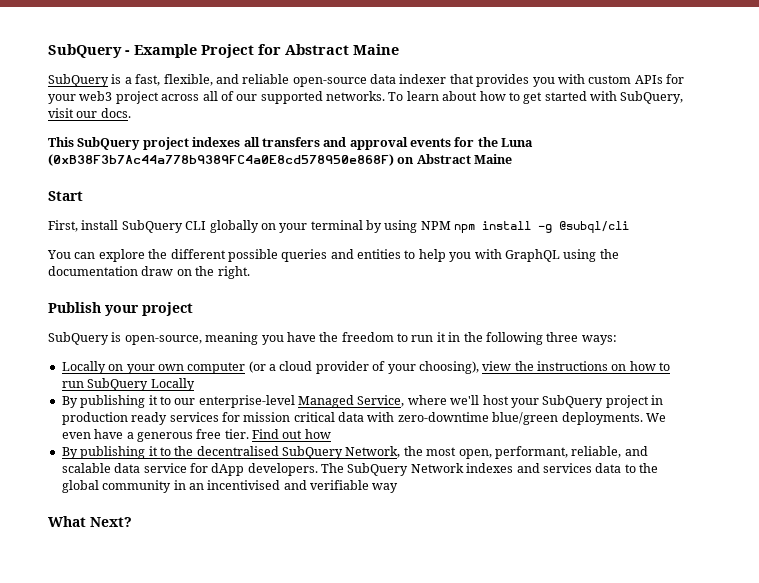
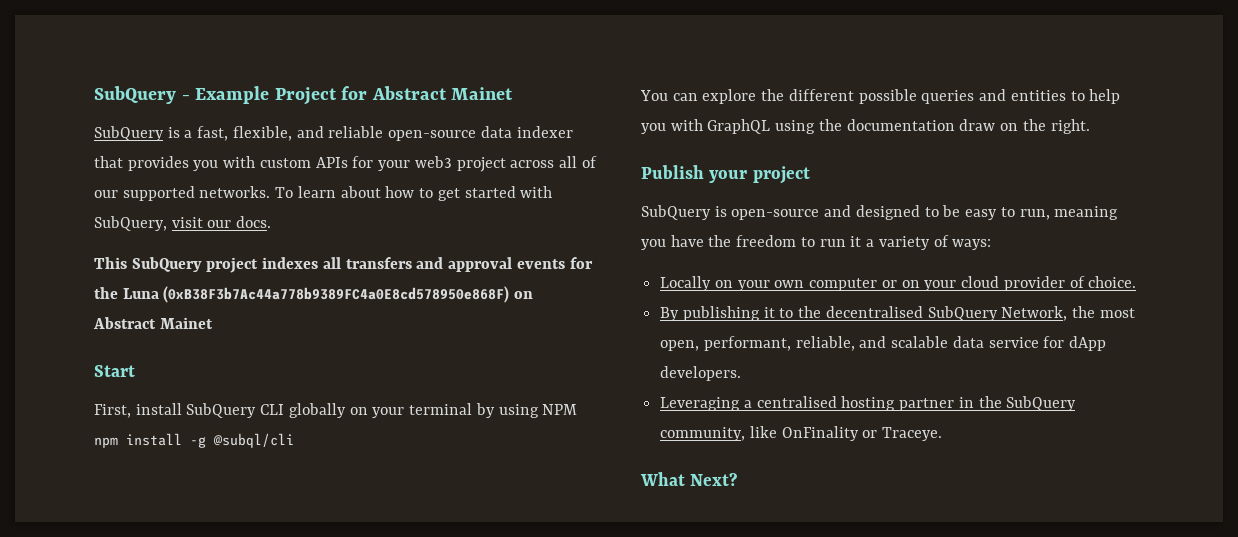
[353,44,399,55] Maine -> [451,87,514,100] Mainet
[474,154,513,164] Maine -> [159,317,213,329] Mainet
[124,335,202,345] open-source, -> [731,205,1050,220] open-source and designed to be easy to run,
[448,332,579,345] in the following three -> [866,235,949,250] a variety of
[248,361,671,374] [61,378,195,391] [61,395,663,408] [61,412,666,425] [61,429,331,442] (or a cloud provider of your choosing), view the instructions on how to run SubQuery Locally // By publishing it to our enterprise-level Managed Service, where we'll host your SubQuery project in production ready services for mission critical data with zero-downtime blue/green deployments. We even have a generous free tier. Find out how -> [881,276,1137,291] or on your cloud provider of choice.
[321,463,658,476] [61,480,399,493] The SubQuery Network indexes and services data to the global community in an incentivised and verifiable way -> [660,396,1077,411] [660,426,943,441] // Leveraging a centralised hosting partner in the SubQuery community, like OnFinality or Traceye.

